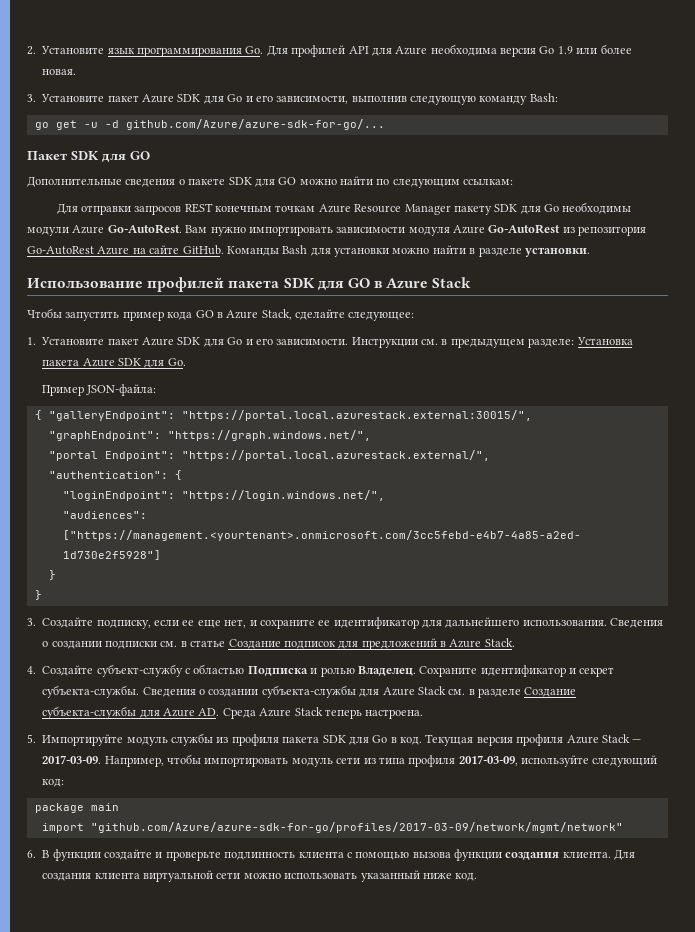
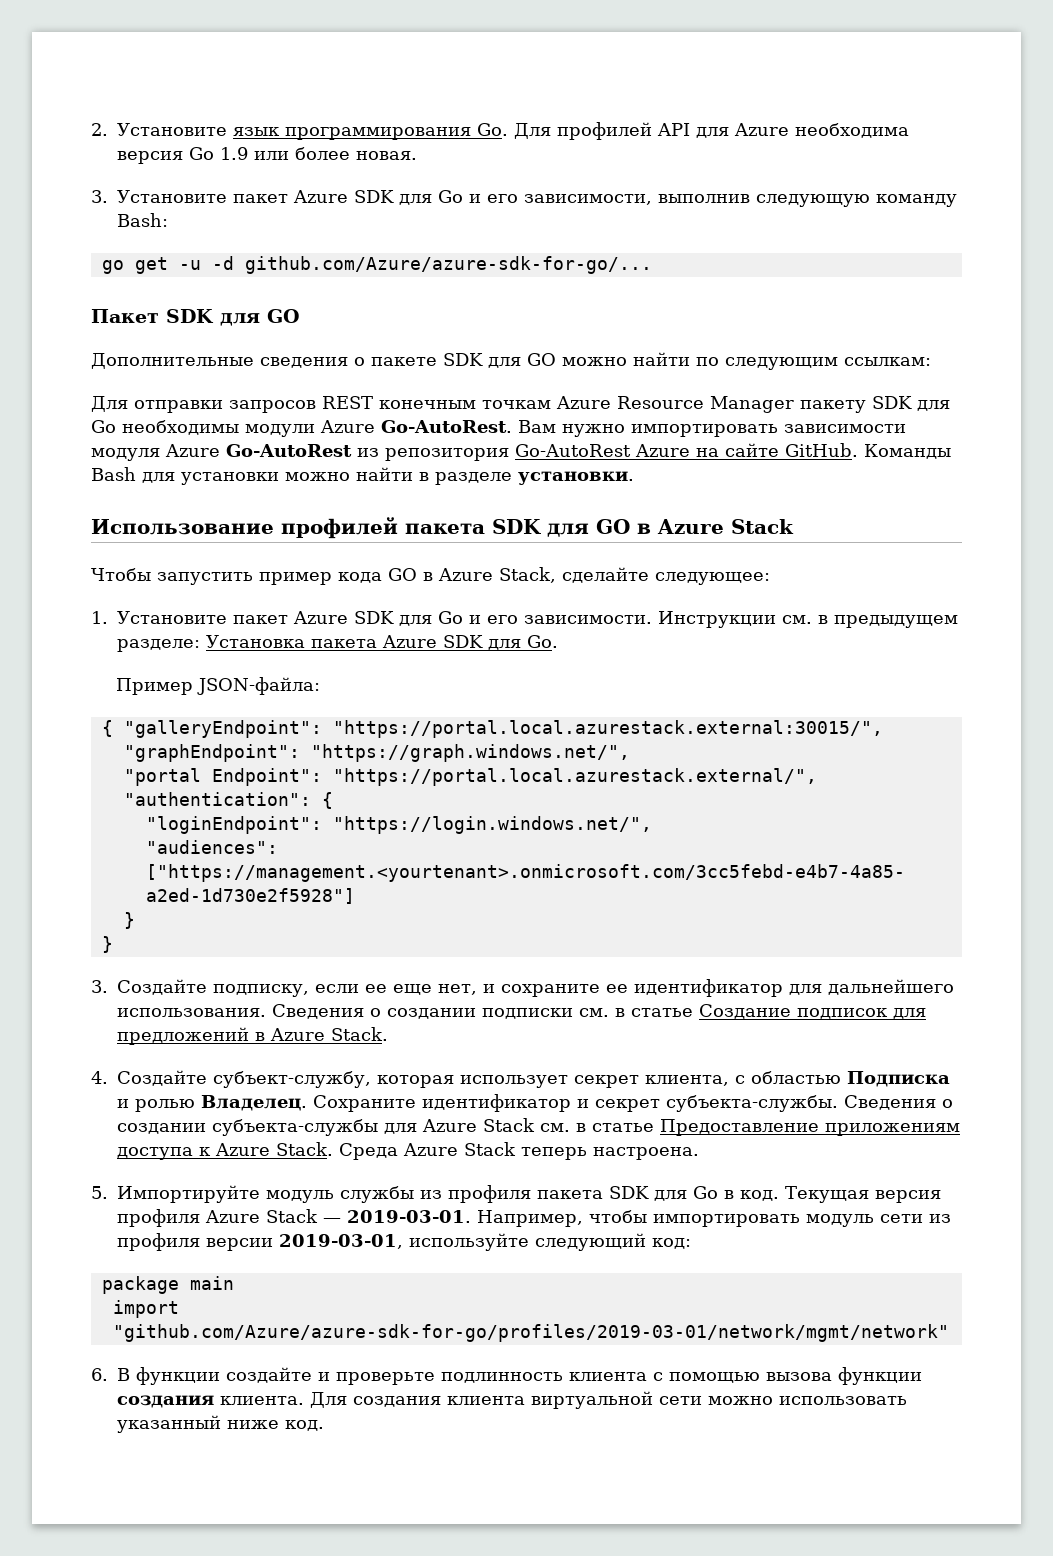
[96,664,183,677] субъект-службу -> [213,1071,729,1088] субъект-службу, которая использует секрет клиента,
[478,687,577,698] [42,706,220,719] разделе Создание субъекта-службы для Azure AD. -> [592,1119,960,1136] [117,1142,333,1160] статье Предоставление приложениям доступа к Azure Stack.
[42,755,102,764] 2017-03-09. -> [347,1210,471,1223] 2019-03-01.
[378,755,518,767] типа профиля 2017-03-09, -> [117,1233,403,1251] профиля версии 2019-03-01,
[90,822,623,833] "github.com/Azure/azure-sdk-for-go/profiles/2017-03-09/network/mgmt/network" -> [112,1324,949,1342] "github.com/Azure/azure-sdk-for-go/profiles/2019-03-01/network/mgmt/network"

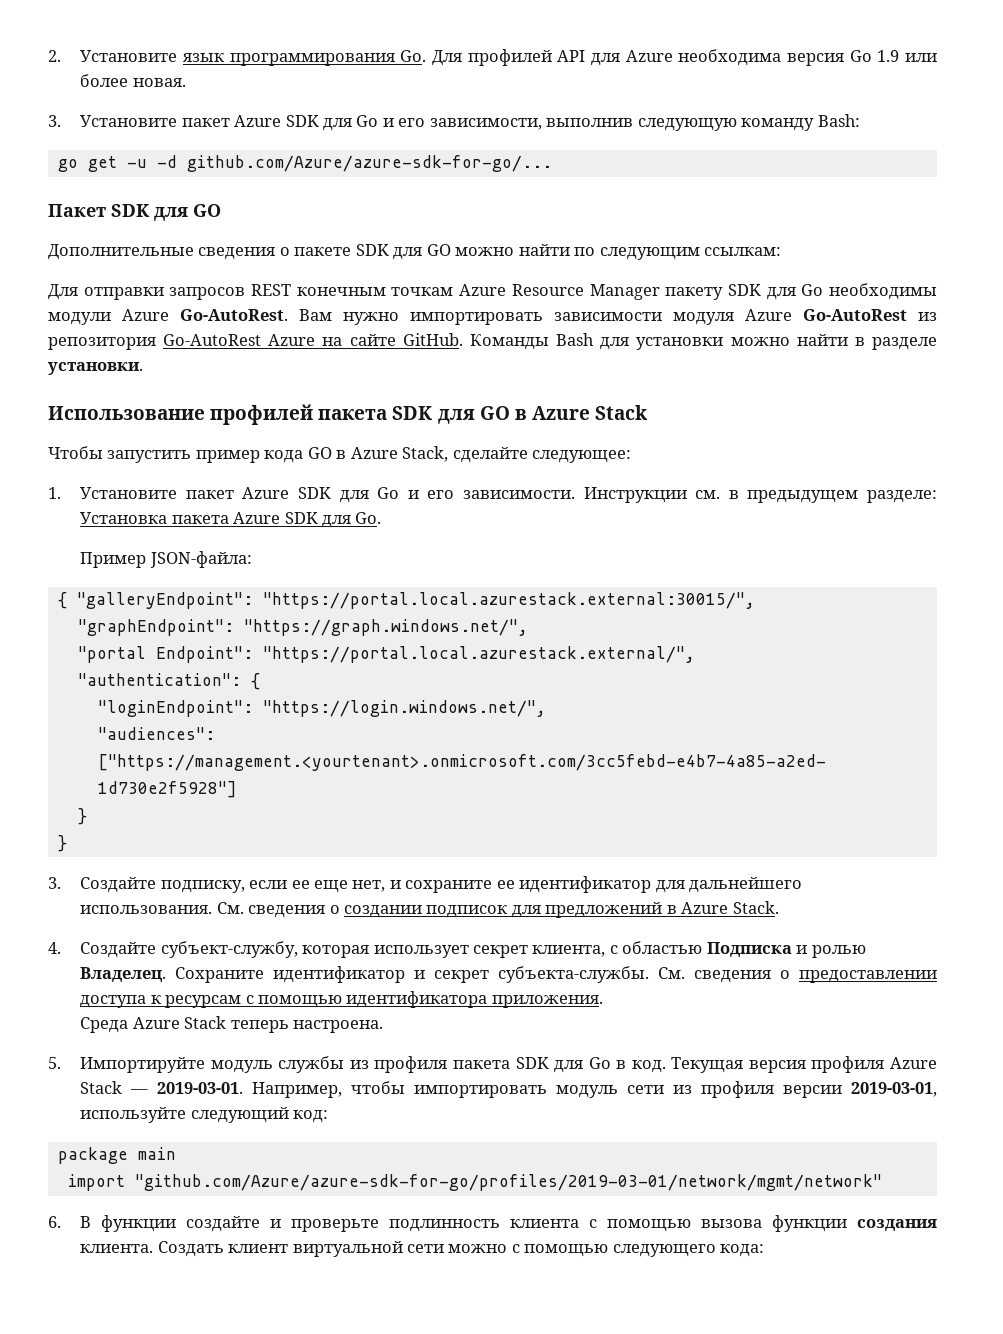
[272,1004,791,1019] Сведения о создании подписки см. в статье Создание -> [216,902,422,918] См. сведения о создании
[844,1095,953,1110] [117,1118,960,1136] [117,1142,333,1160] Сведения о создании субъекта-службы для Azure Stack см. в статье Предоставление приложениям доступа к Azure Stack. -> [658,967,937,983] [80,991,603,1008] См. сведения о предоставлении доступа к ресурсам с помощью идентификатора приложения. //
[310,1391,907,1409] [117,1415,324,1433] Для создания клиента виртуальной сети можно использовать указанный ниже код. -> [157,1241,765,1257] Создать клиент виртуальной сети можно с помощью следующего кода:

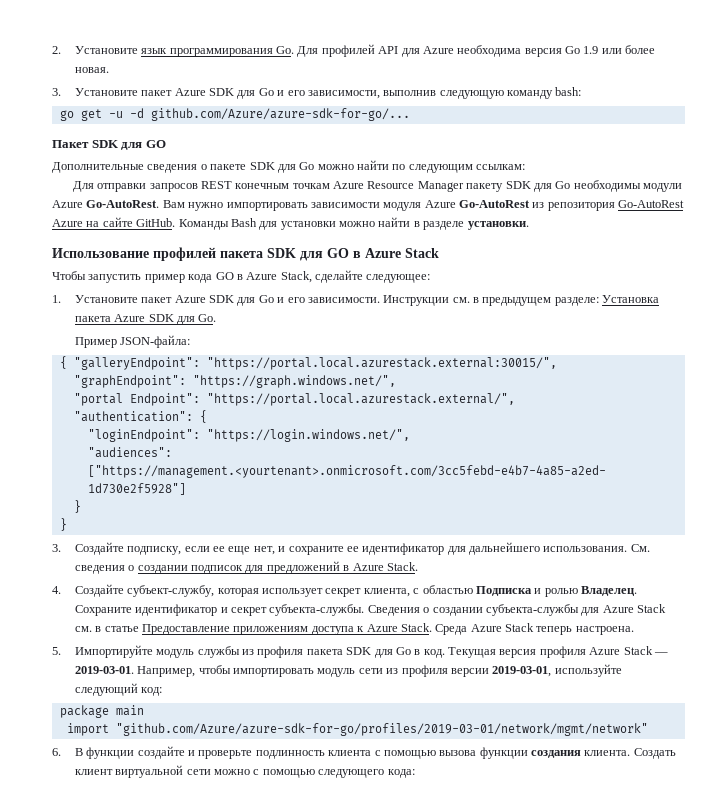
[817,114,860,127] Bash: -> [555,87,582,96] bash:
[426,244,451,256] GO -> [299,162,315,170] Go
[658,967,937,983] [80,991,603,1008] См. сведения о предоставлении доступа к ресурсам с помощью идентификатора приложения. // -> [367,604,667,616] [74,623,432,635] Сведения о создании субъекта-службы для Azure Stack см. в статье Предоставление приложениям доступа к Azure Stack.

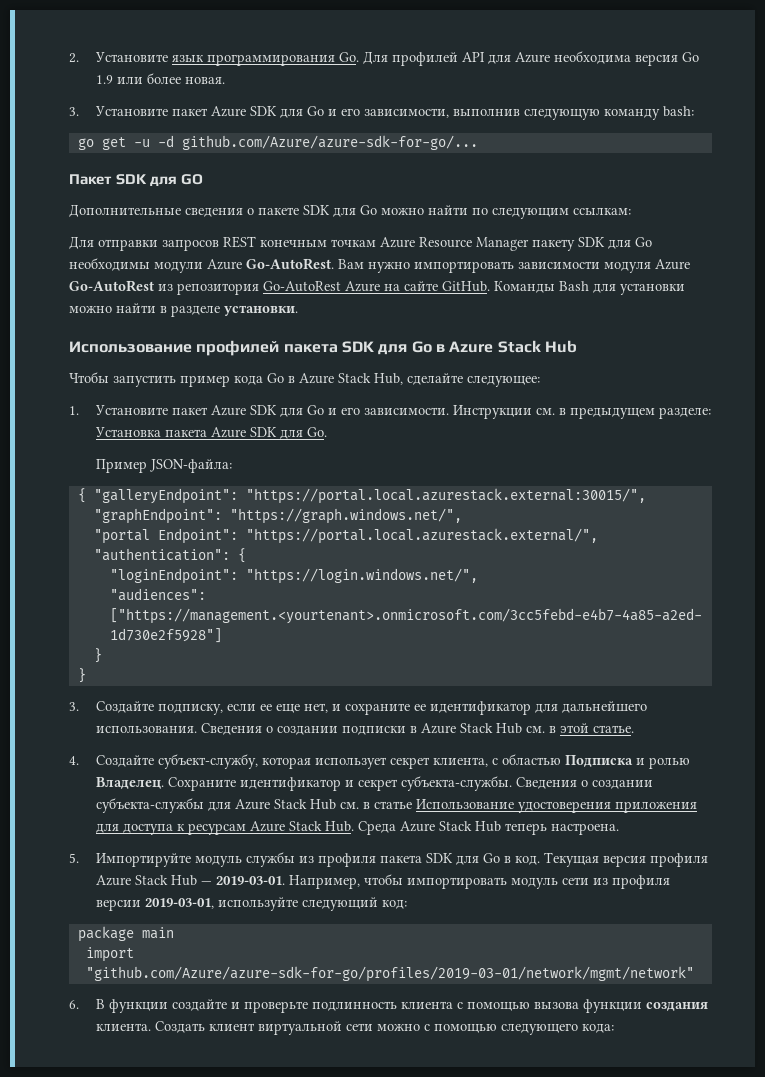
[327,248,439,258] GO в Azure Stack -> [411,340,577,353] Go в Azure Stack Hub
[215,271,312,283] GO в Azure Stack, -> [267,373,403,385] Go в Azure Stack Hub,
[630,544,650,552] [74,561,418,574] См. сведения о создании подписок для предложений в Azure Stack. -> [201,723,635,735] Сведения о создании подписки в Azure Stack Hub см. в этой статье.
(667, 608) none -> [310,799,337,810] Hub
[142,623,432,635] Предоставление приложениям доступа к Azure Stack. -> [416,799,698,813] [96,821,355,835] Использование удостоверения приложения для доступа к ресурсам Azure Stack Hub.
(535, 627) none -> [475,821,502,832] Hub
(653, 650) none -> [171,875,198,886] Hub

